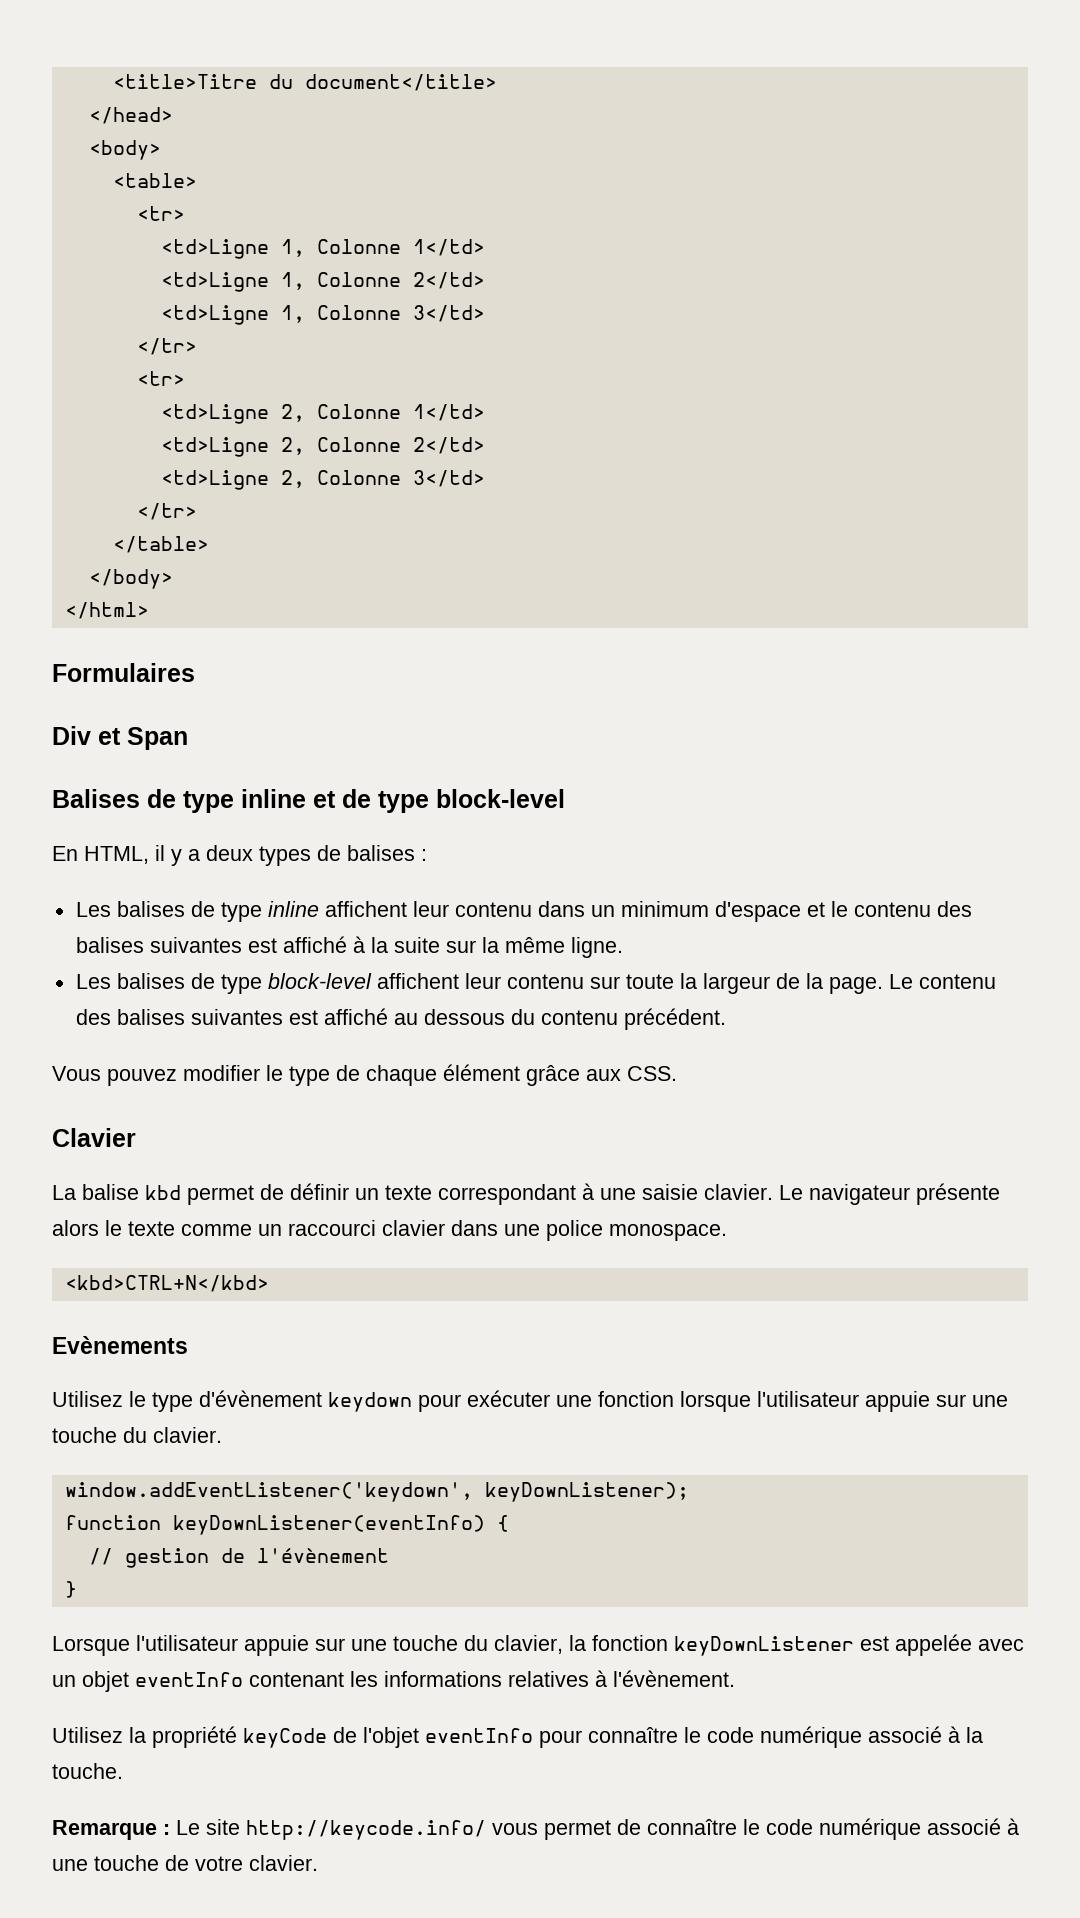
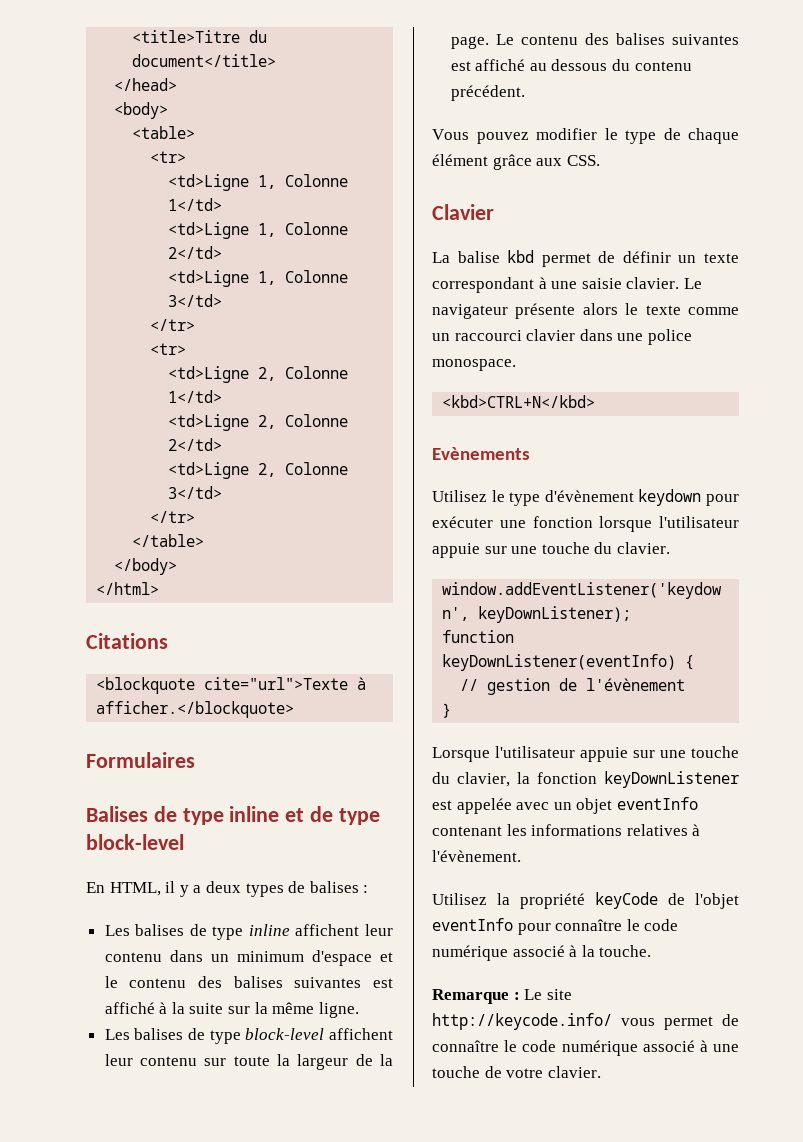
[52,663,195,682] [52,726,188,750] Formulaires // Div et Span -> [86,633,168,649] [96,677,367,694] [96,701,295,718] [86,752,195,768] Citations // <blockquote cite="url">Texte à afficher.</blockquote> // Formulaires

